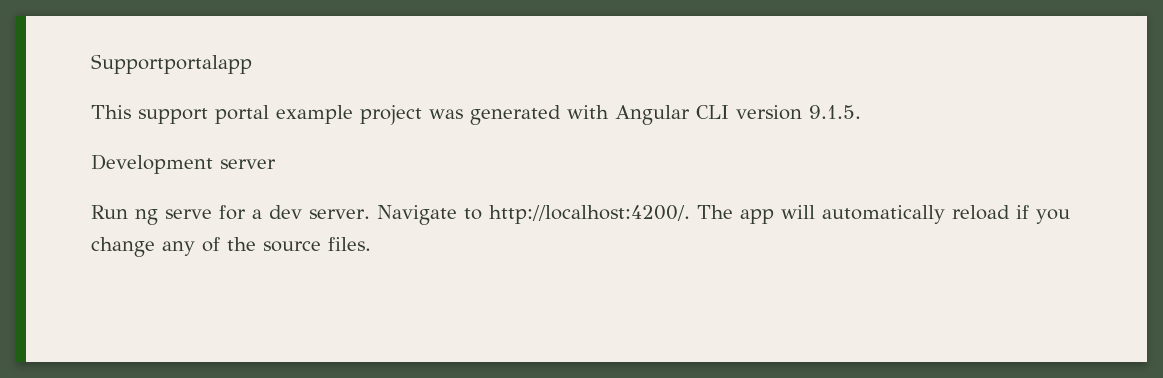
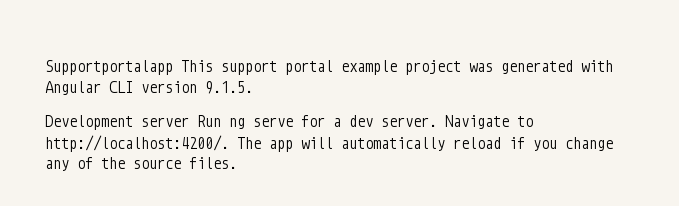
(252, 64) // -> (173, 67) none
(276, 164) // -> (189, 122) none

